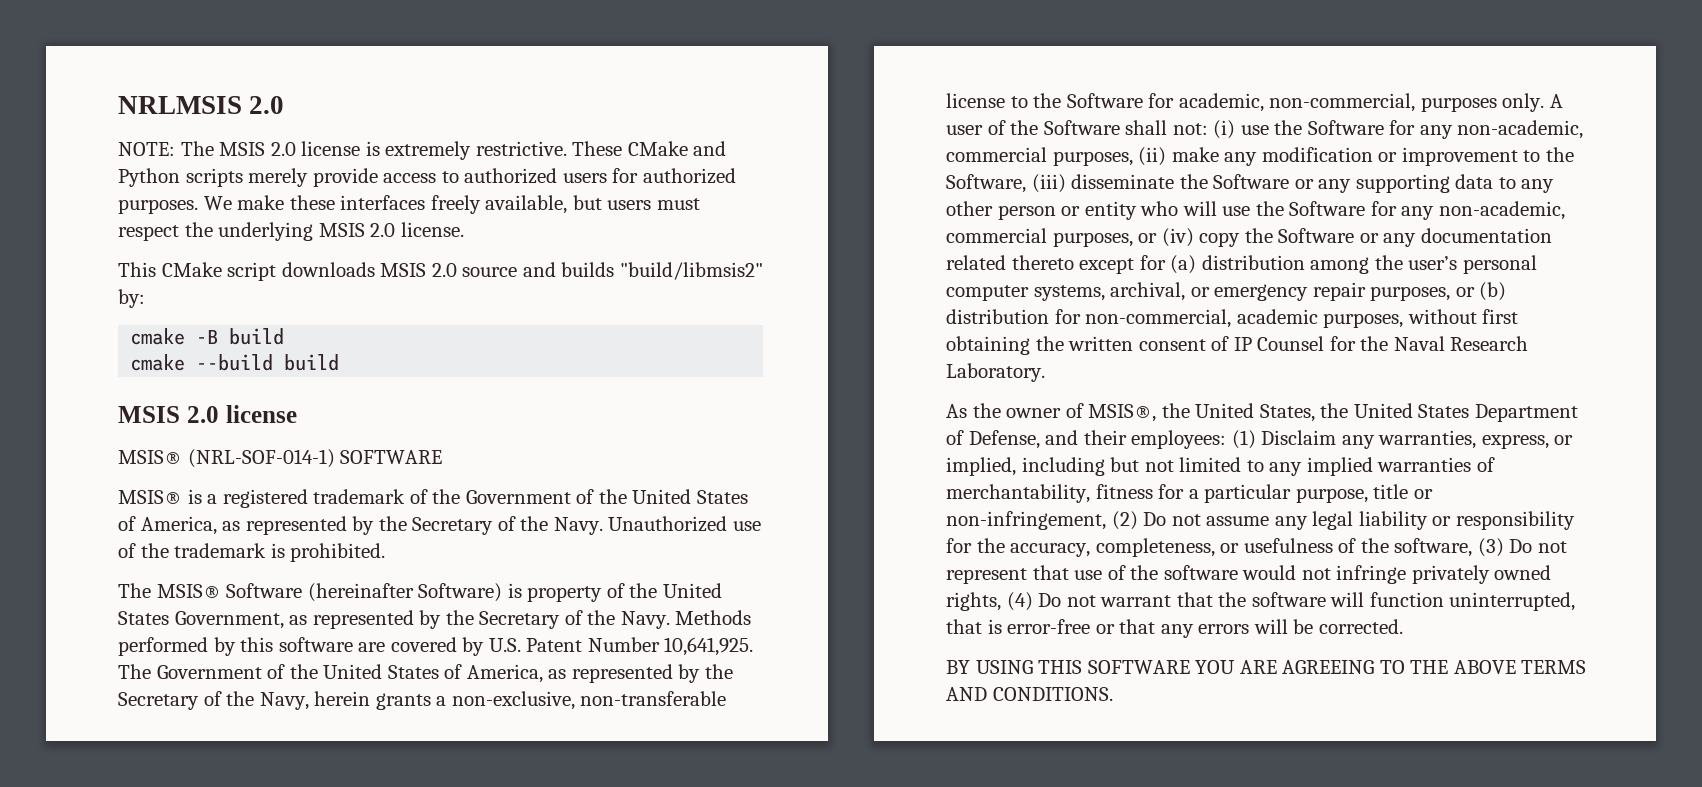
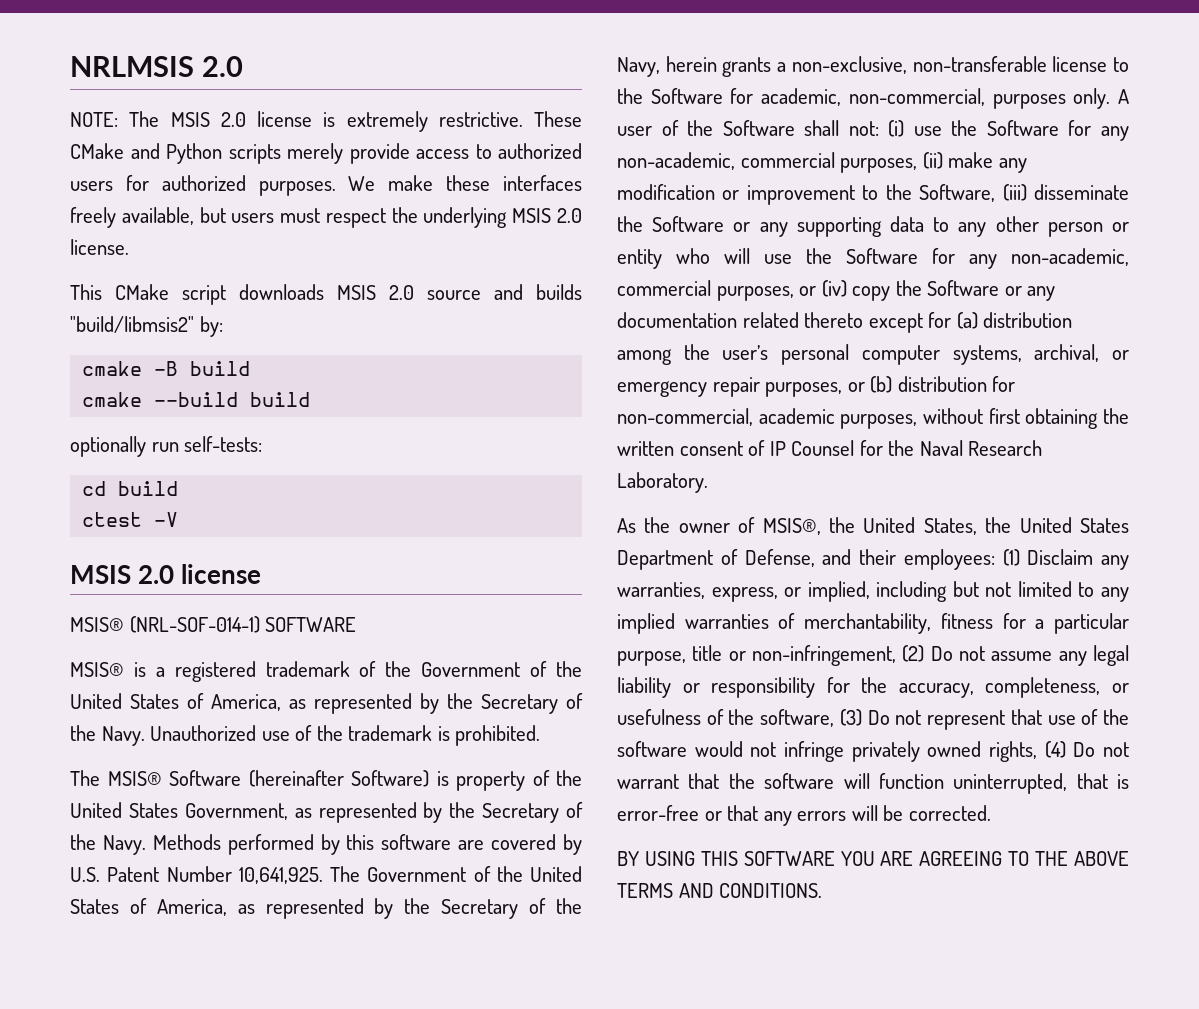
(340, 362) none -> [70,436,263,457] [82,481,179,496] [82,512,179,527] // optionally run self-tests: // cd build // ctest -V

